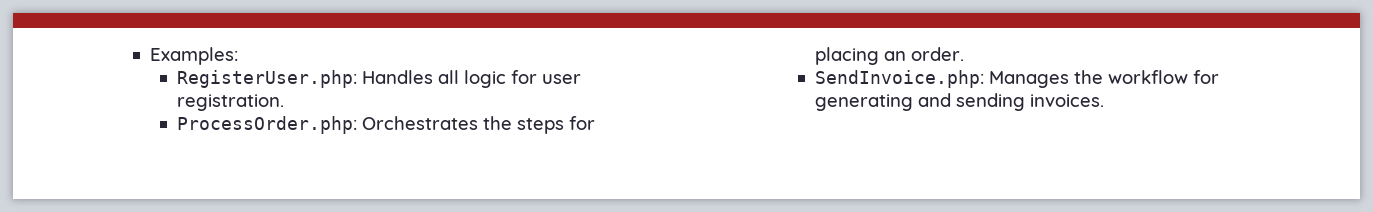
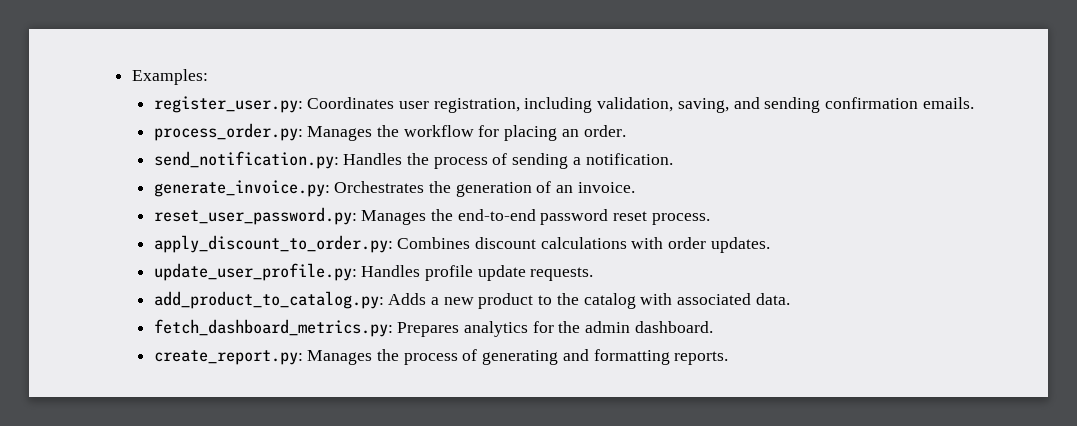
[177,70,582,88] [177,94,285,111] [177,116,596,134] [815,47,965,65] [815,70,1220,88] [815,93,1105,111] RegisterUser.php: Handles all logic for user registration. // ProcessOrder.php: Orchestrates the steps for placing an order. // SendInvoice.php: Manages the workflow for generating and sending invoices. -> [153,96,974,113] [153,123,626,141] [153,151,673,169] [153,180,635,197] [153,207,710,225] [153,235,770,253] [153,263,594,281] [153,291,790,309] [153,319,713,337] [153,349,729,365] register_user.py: Coordinates user registration, including validation, saving, and sending confirmation emails. // process_order.py: Manages the workflow for placing an order. // send_notification.py: Handles the process of sending a notification. // generate_invoice.py: Orchestrates the generation of an invoice. // reset_user_password.py: Manages the end-to-end password reset process. // apply_discount_to_order.py: Combines discount calculations with order updates. // update_user_profile.py: Handles profile update requests. // add_product_to_catalog.py: Adds a new product to the catalog with associated data. // fetch_dashboard_metrics.py: Prepares analytics for the admin dashboard. // create_report.py: Manages the process of generating and formatting reports.

